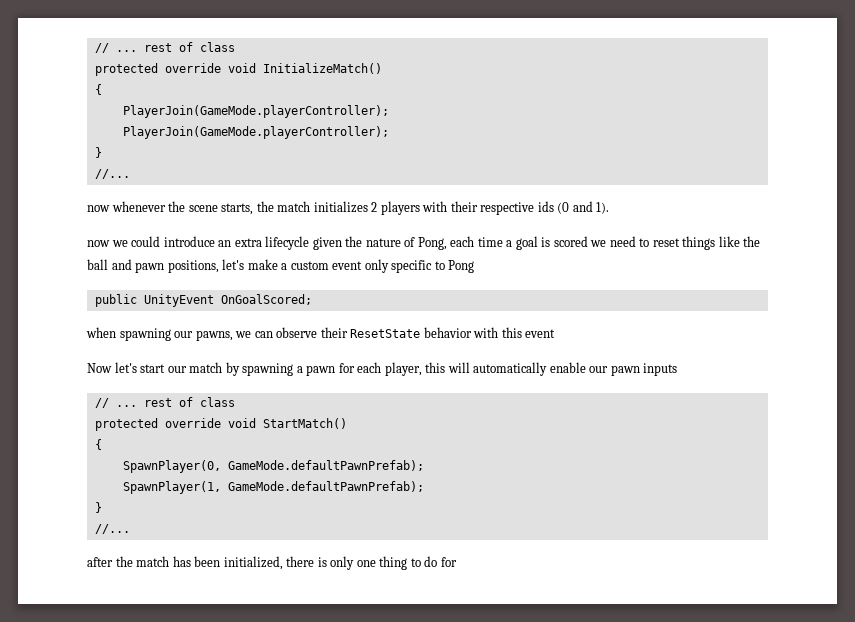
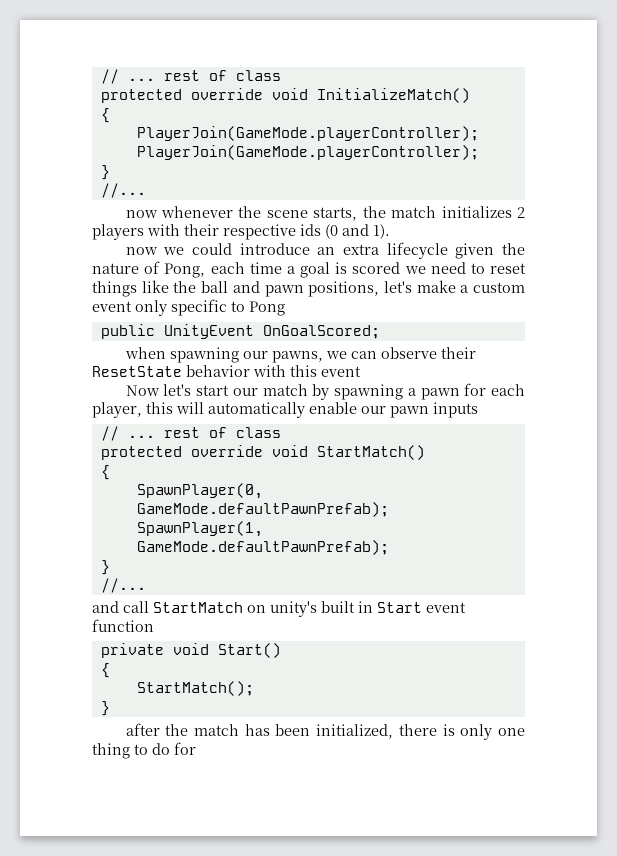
(130, 529) none -> [92,601,466,617] [92,619,154,632] [100,643,281,658] [100,663,110,678] [136,681,254,696] [100,701,110,716] // and call StartMatch on unity's built in Start event function // private void Start() // { // StartMatch(); // }

